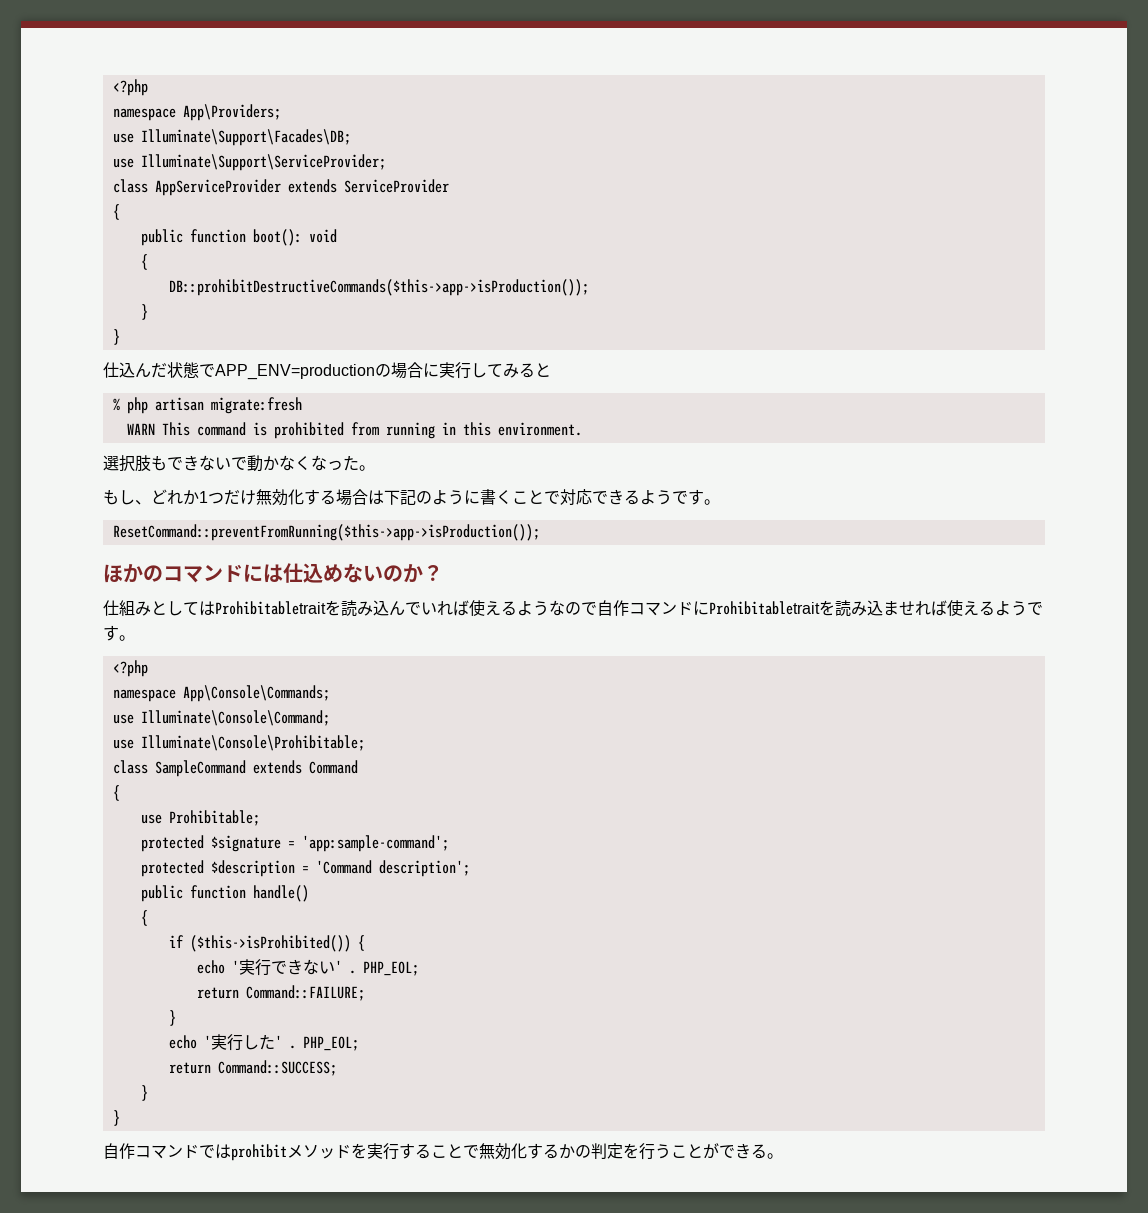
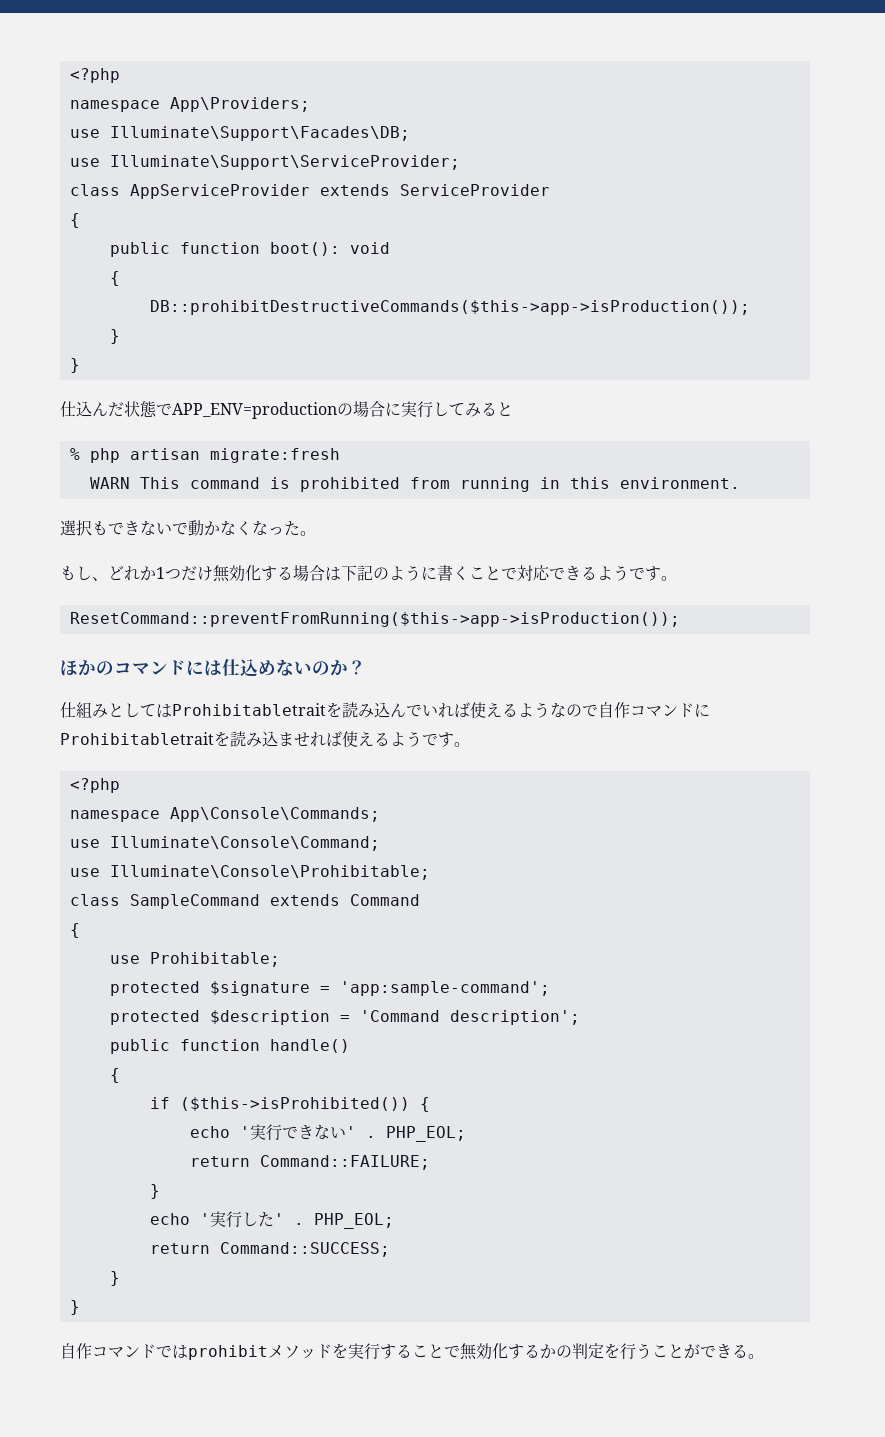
[135,455,151,472] 肢 -> (92, 528) none

